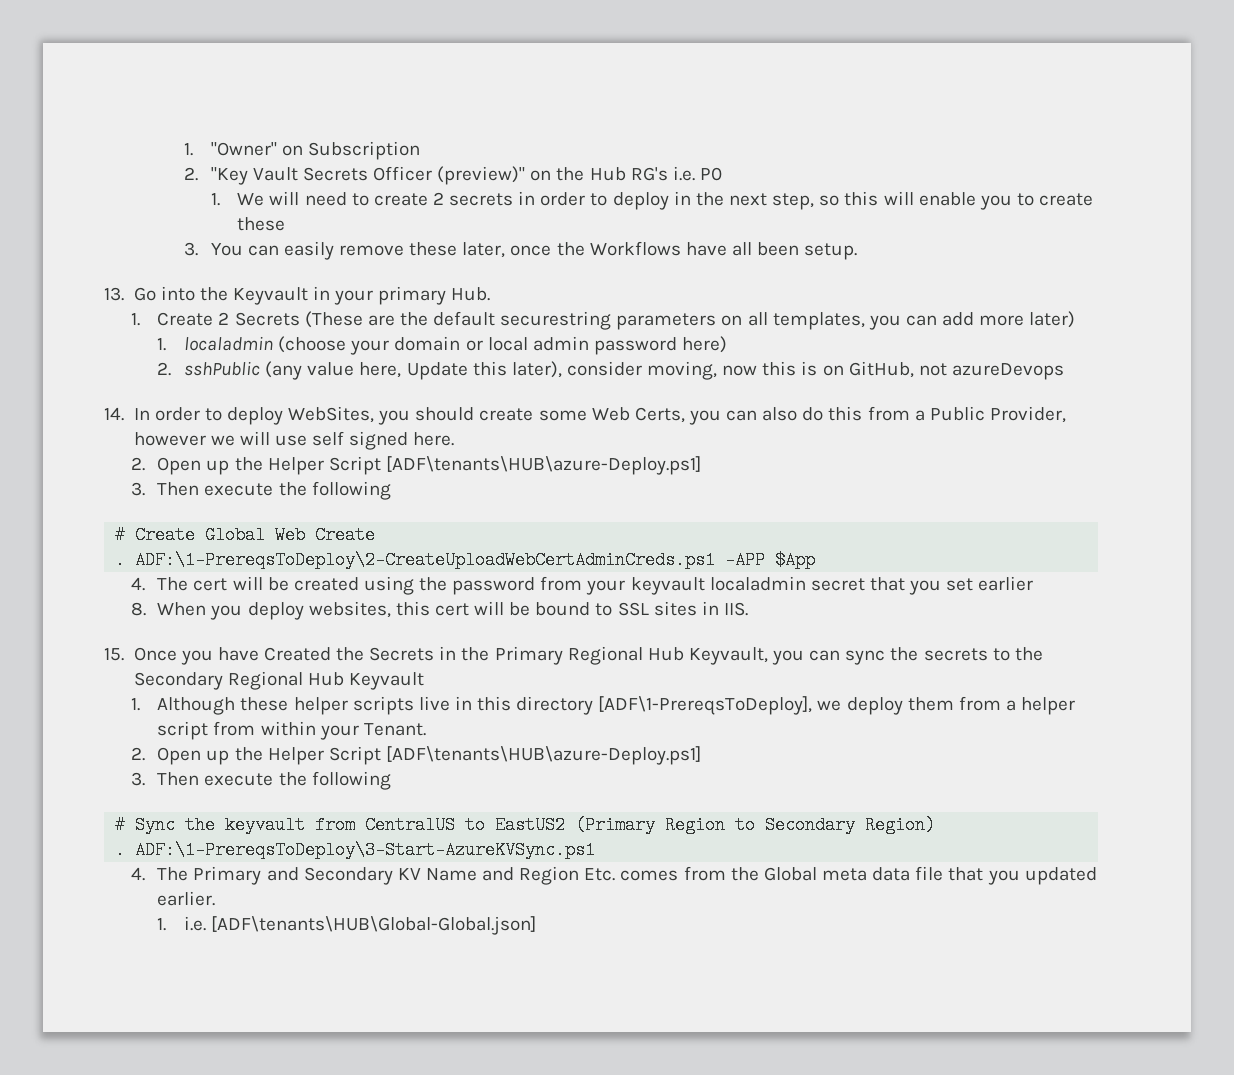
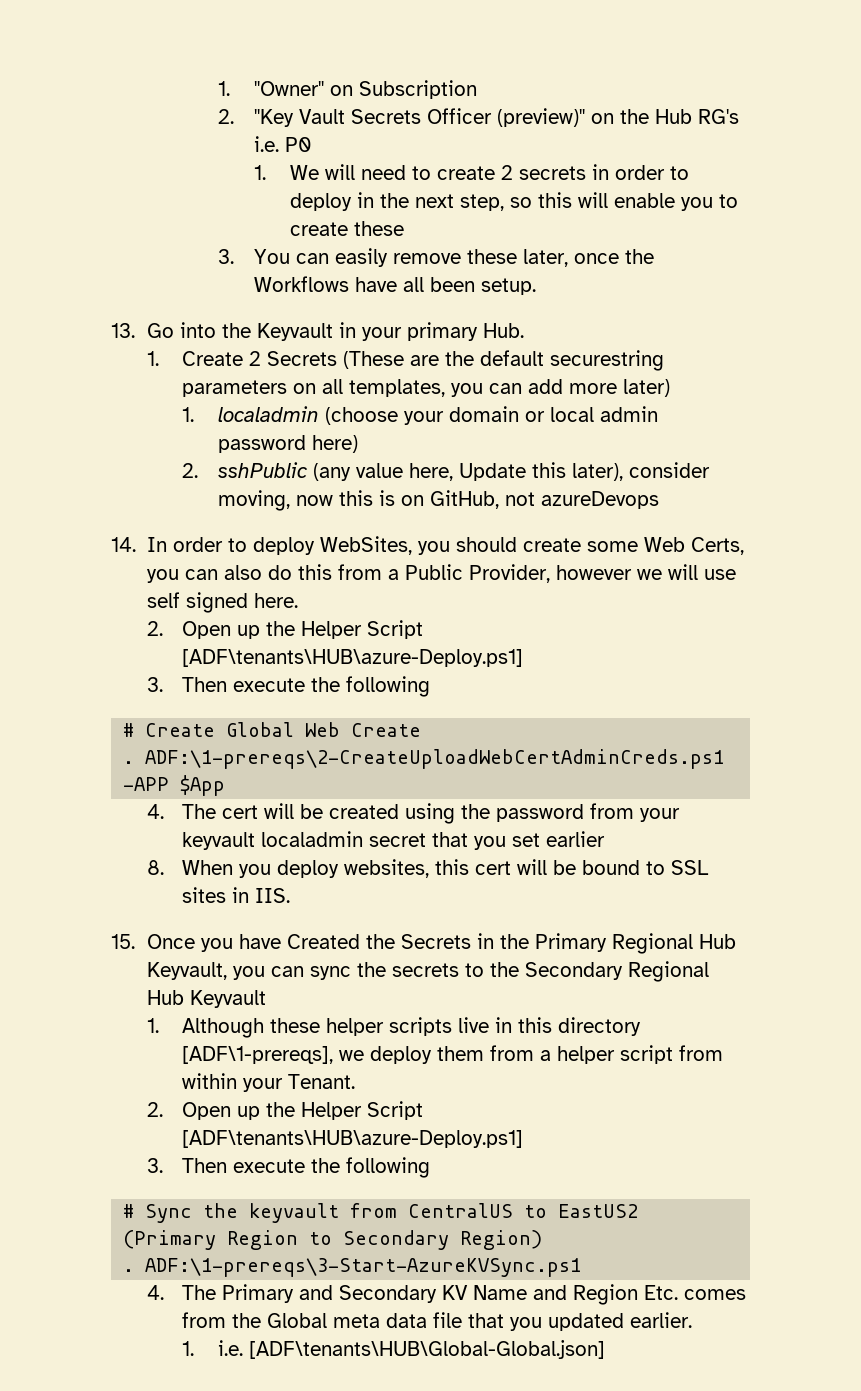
[135,551,716,569] ADF:\1-PrereqsToDeploy\2-CreateUploadWebCertAdminCreds.ps1 -> [145,749,725,769] ADF:\1-prereqs\2-CreateUploadWebCertAdminCreds.ps1
[598,696,813,715] [ADF\1-PrereqsToDeploy], -> [182,1046,334,1064] [ADF\1-prereqs],
[135,841,596,859] ADF:\1-PrereqsToDeploy\3-Start-AzureKVSync.ps1 -> [145,1258,582,1277] ADF:\1-prereqs\3-Start-AzureKVSync.ps1

